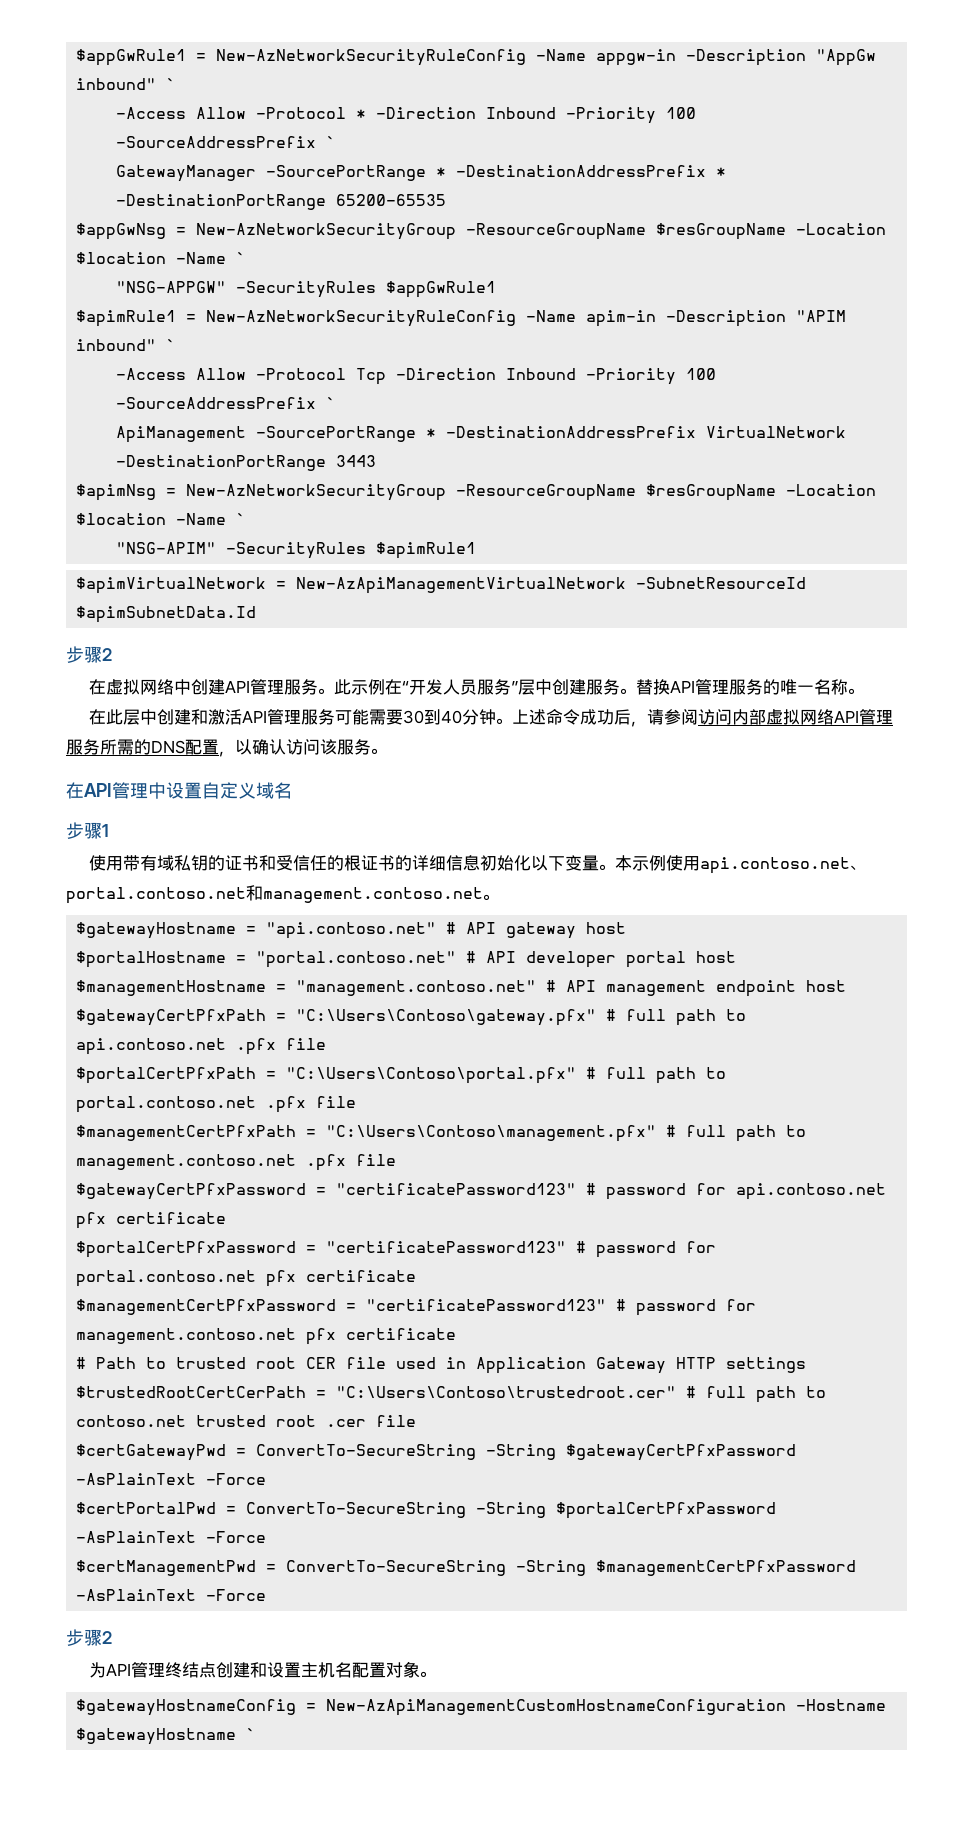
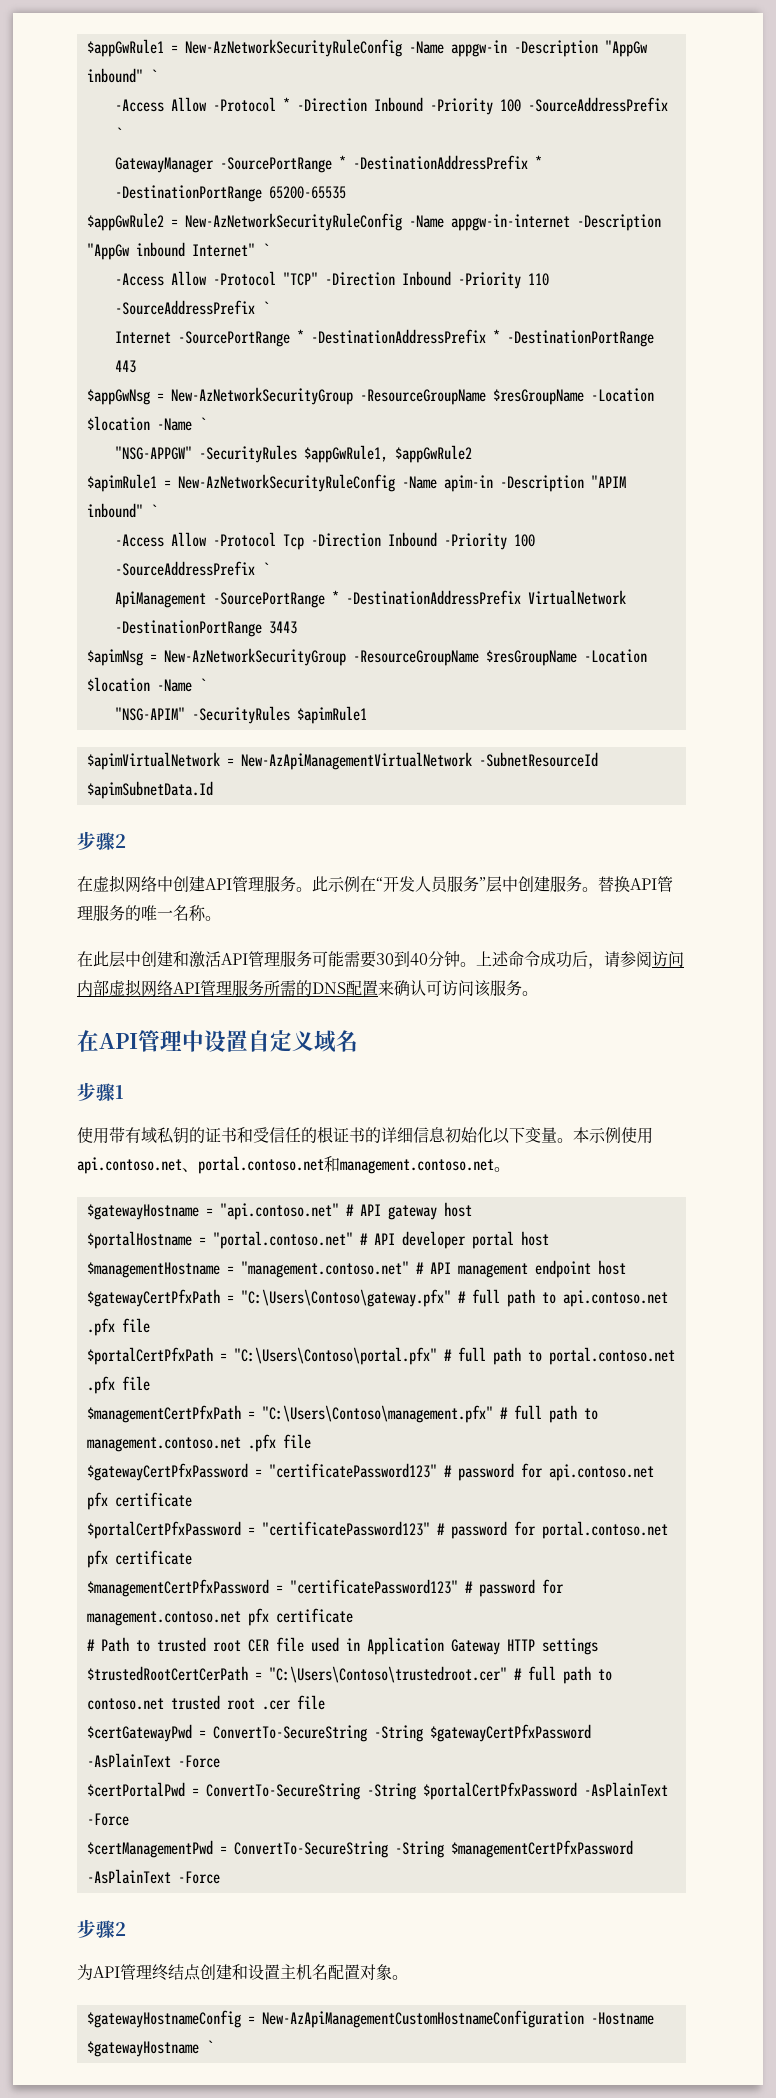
(447, 200) none -> [86,213,661,231] [86,242,269,260] [114,271,549,289] [114,300,269,315] [114,329,654,347] [114,360,136,373] // $appGwRule2 = New-AzNetworkSecurityRuleConfig -Name appgw-in-internet -Description "AppGw inbound Internet" ` // -Access Allow -Protocol "TCP" -Direction Inbound -Priority 110 -SourceAddressPrefix ` // Internet -SourcePortRange * -DestinationAddressPrefix * -DestinationPortRange 443
[386,281,497,298] $appGwRule1 -> [303,445,472,463] $appGwRule1, $appGwRule2
[219,739,286,757] ，以确认 -> [378,980,442,996] 来确认可

